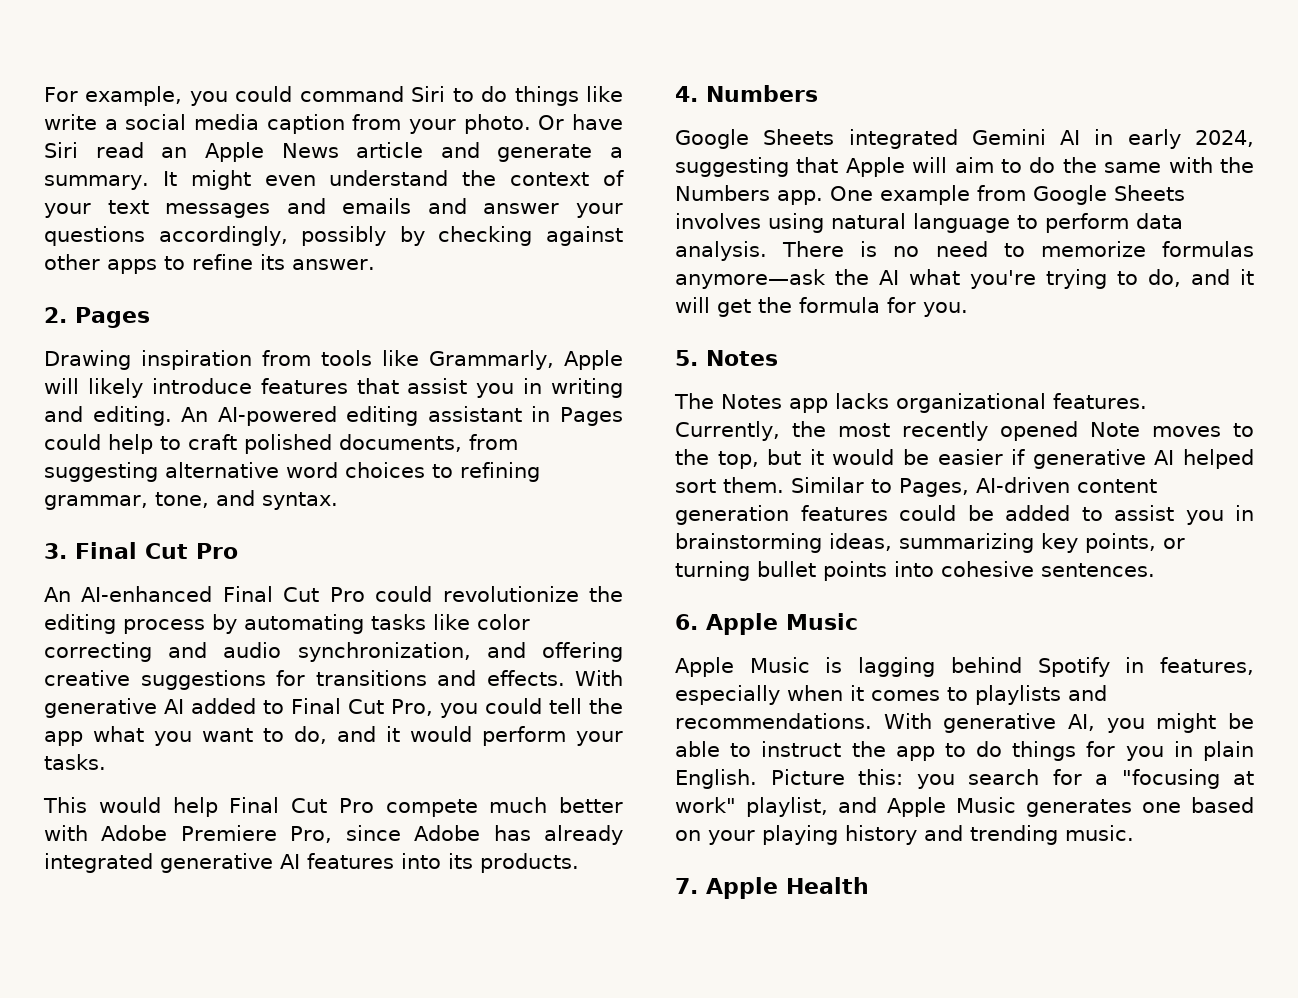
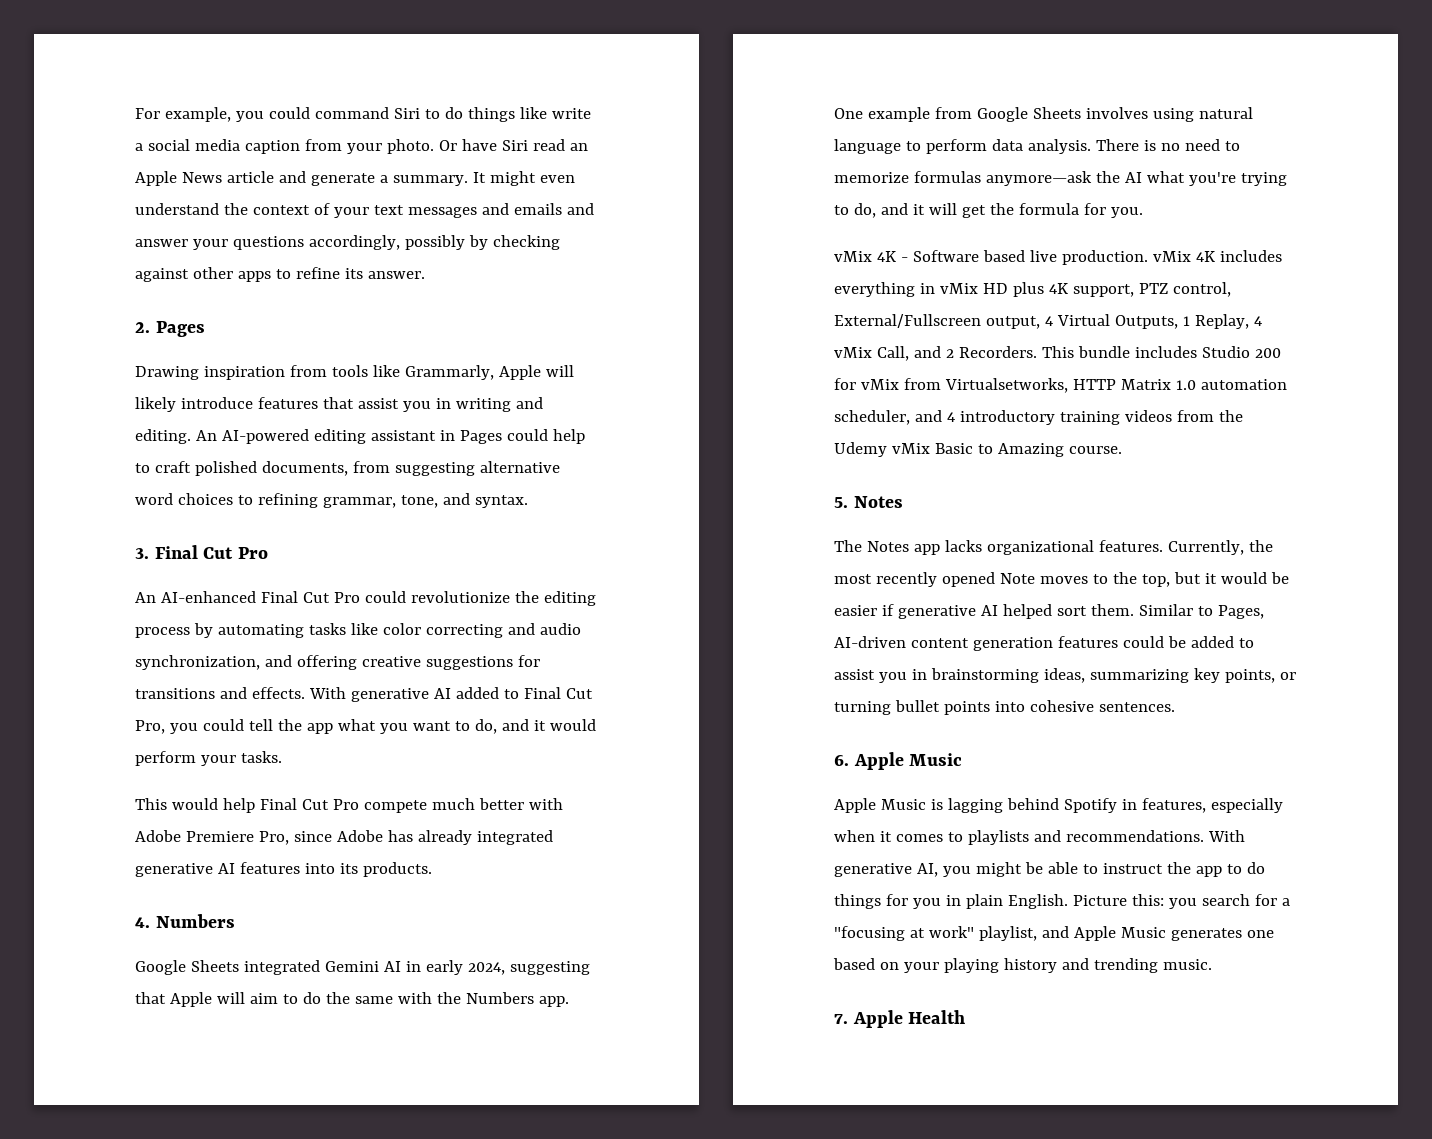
(968, 309) none -> [834,250,1282,265] [834,282,1231,297] [834,314,1262,329] [834,346,1281,361] [834,378,1287,393] [834,410,1243,425] [834,442,1122,457] // vMix 4K - Software based live production. vMix 4K includes everything in vMix HD plus 4K support, PTZ control, External/Fullscreen output, 4 Virtual Outputs, 1 Replay, 4 vMix Call, and 2 Recorders. This bundle includes Studio 200 for vMix from Virtualsetworks, HTTP Matrix 1.0 automation scheduler, and 4 introductory training videos from the Udemy vMix Basic to Amazing course.

